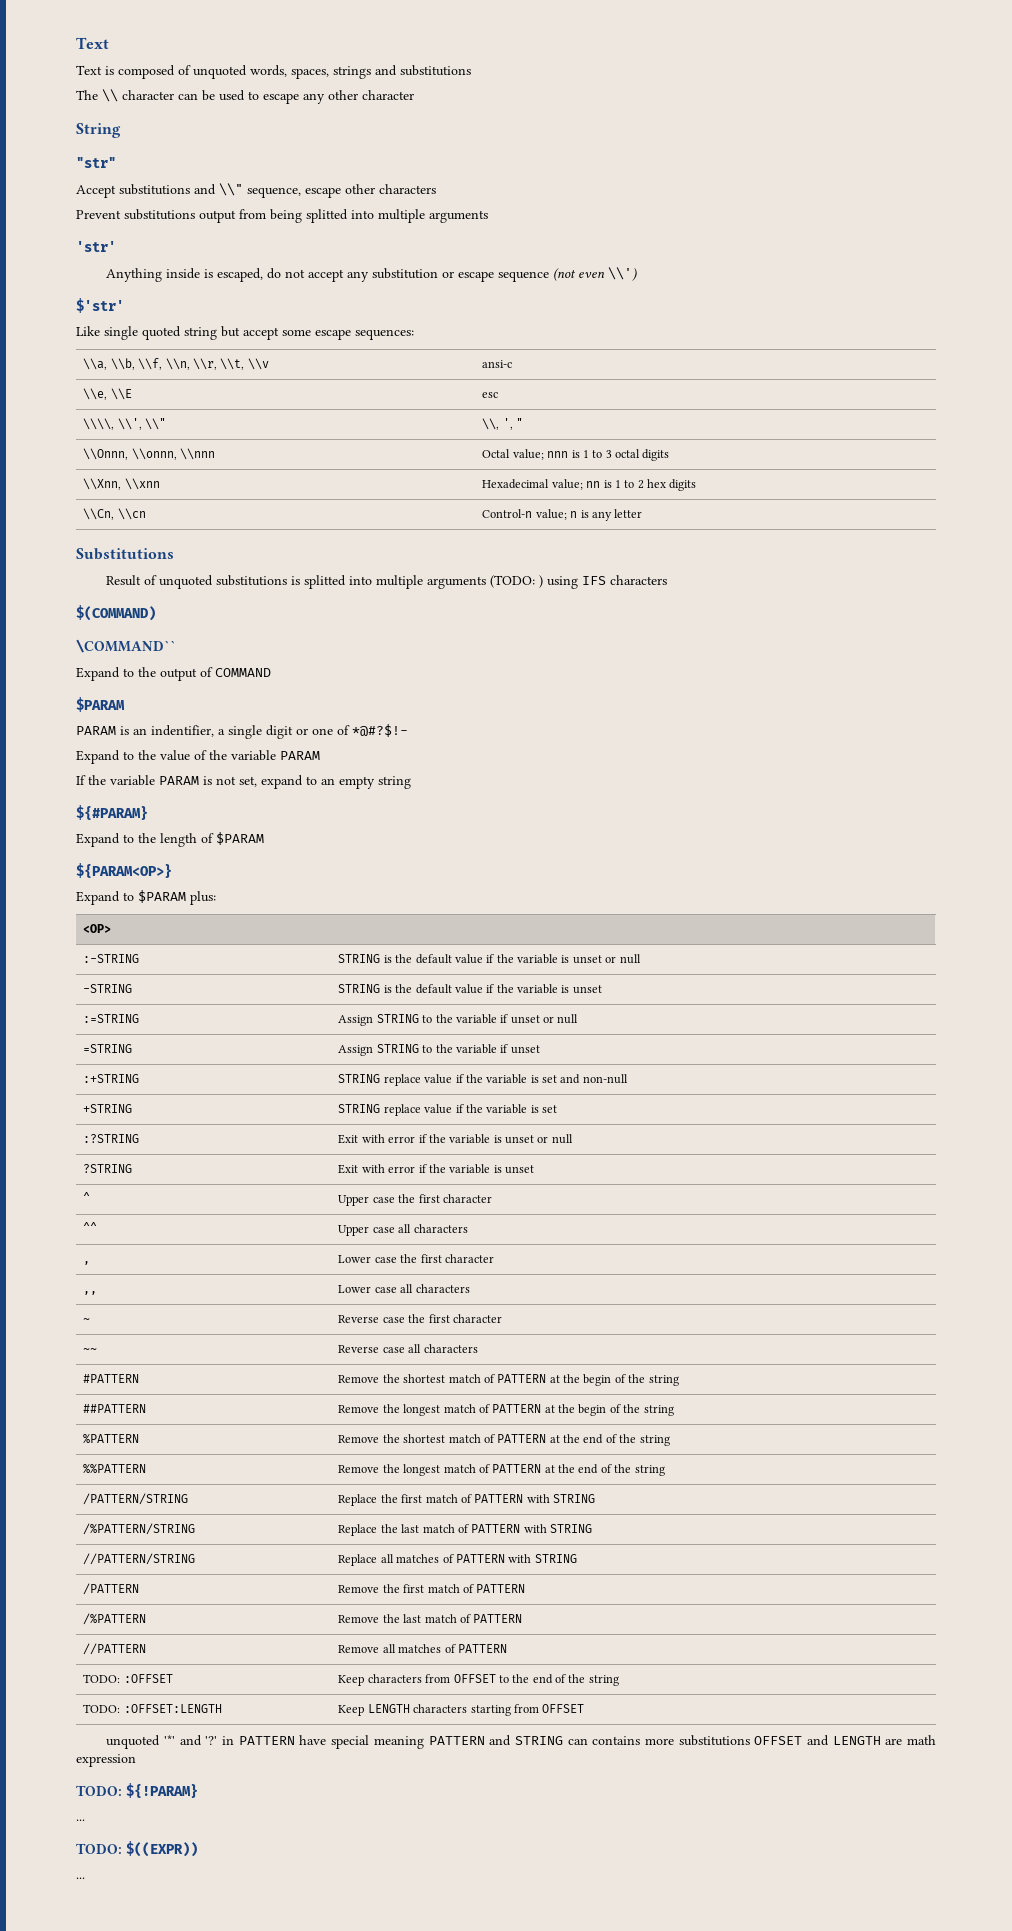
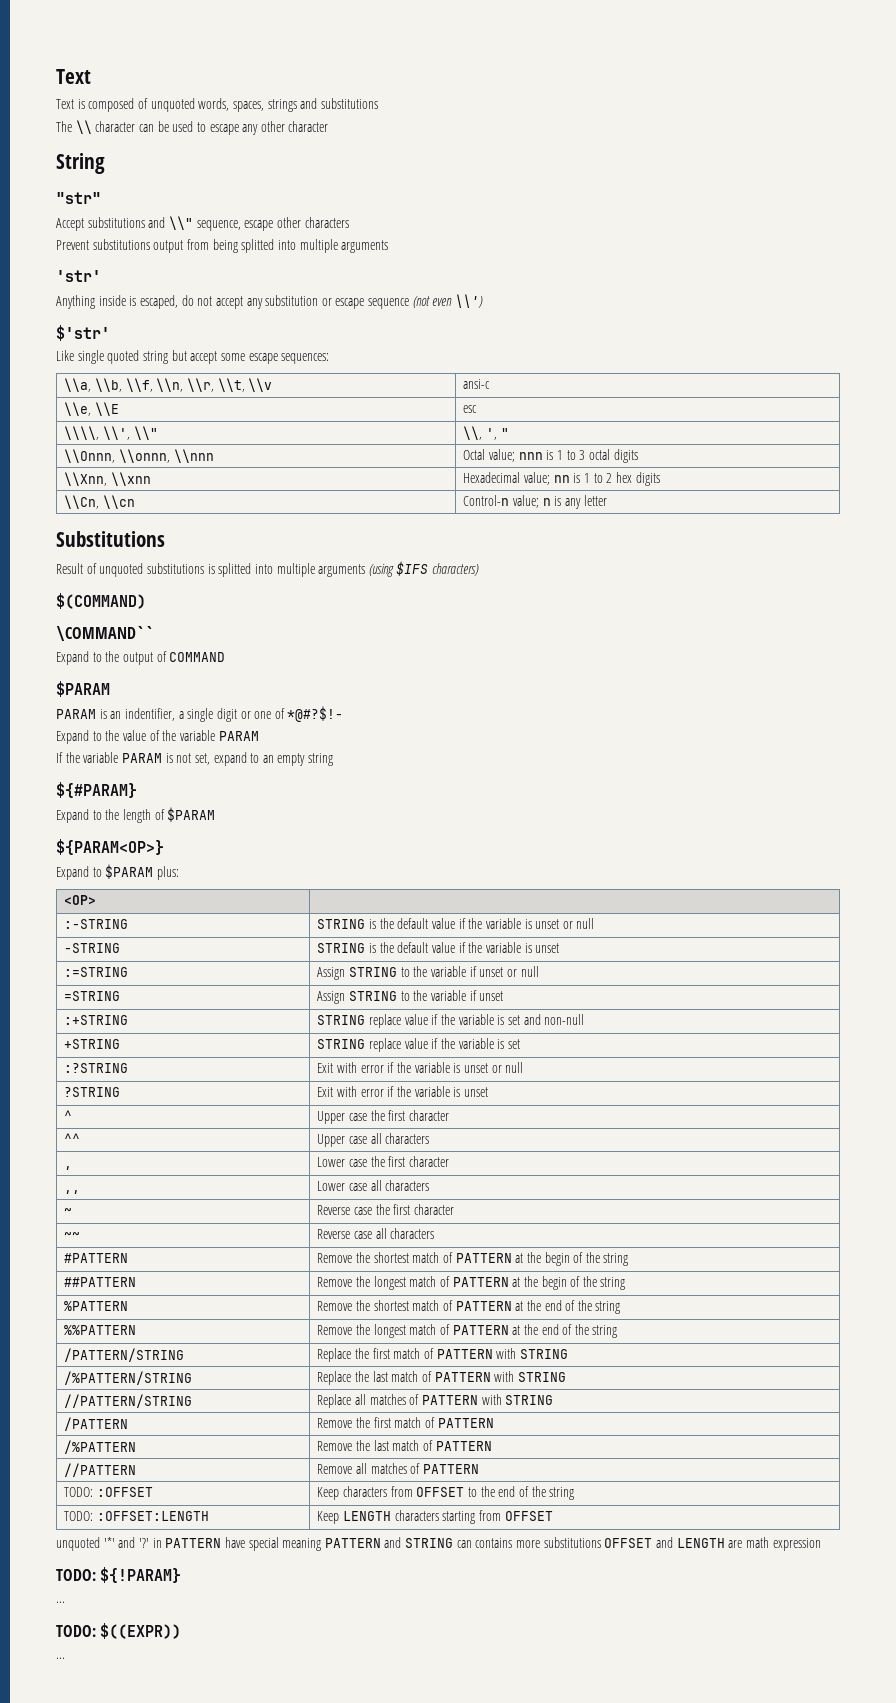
[490,575,668,589] (TODO: ) using IFS characters -> [368,561,480,577] (using $IFS characters)

